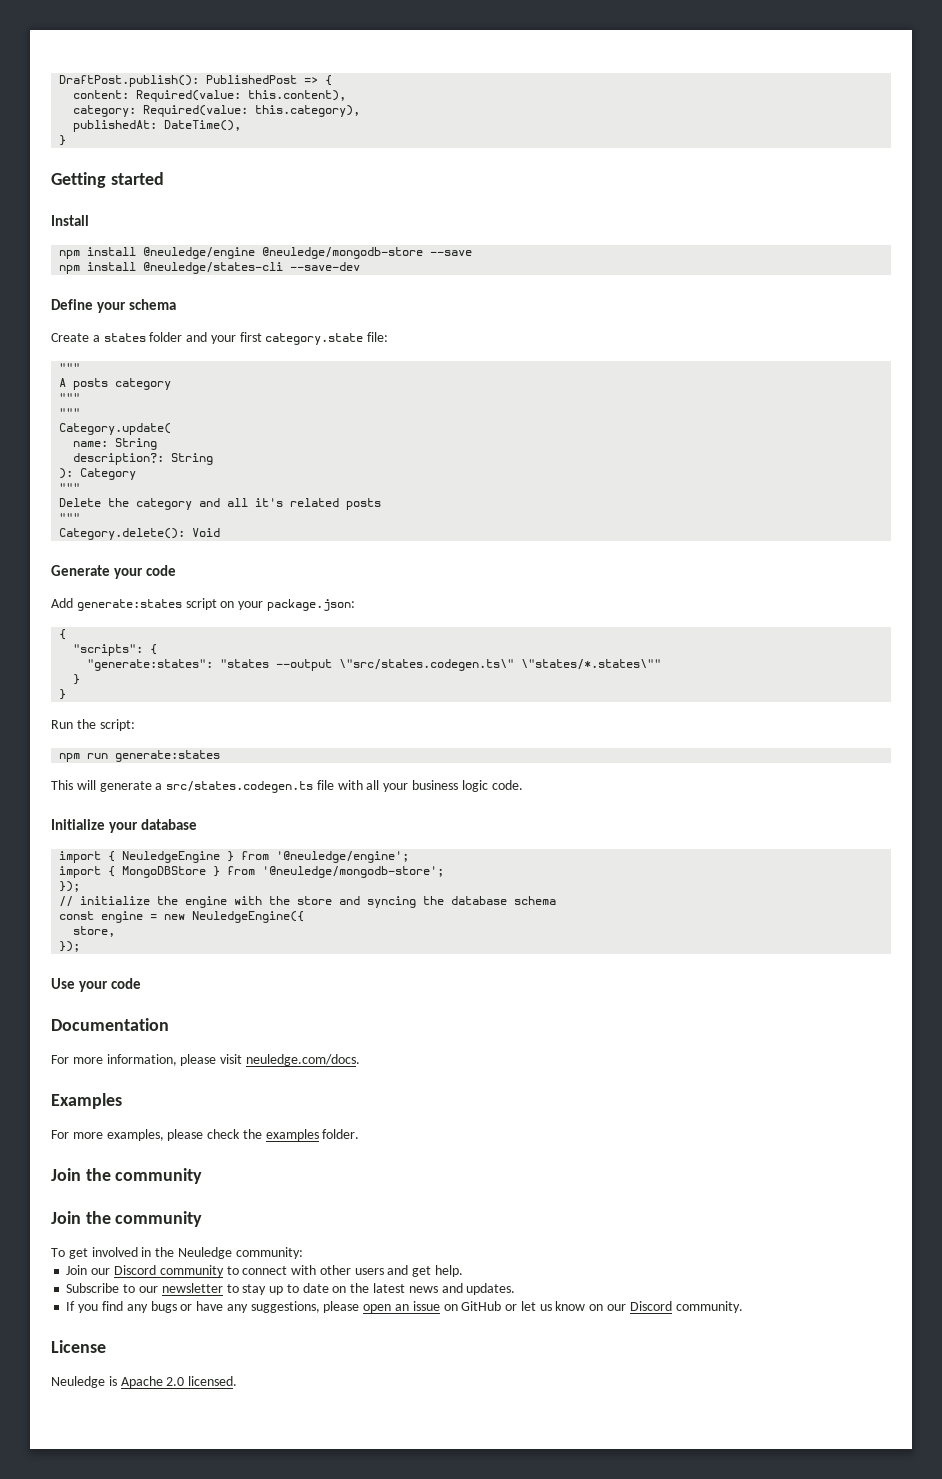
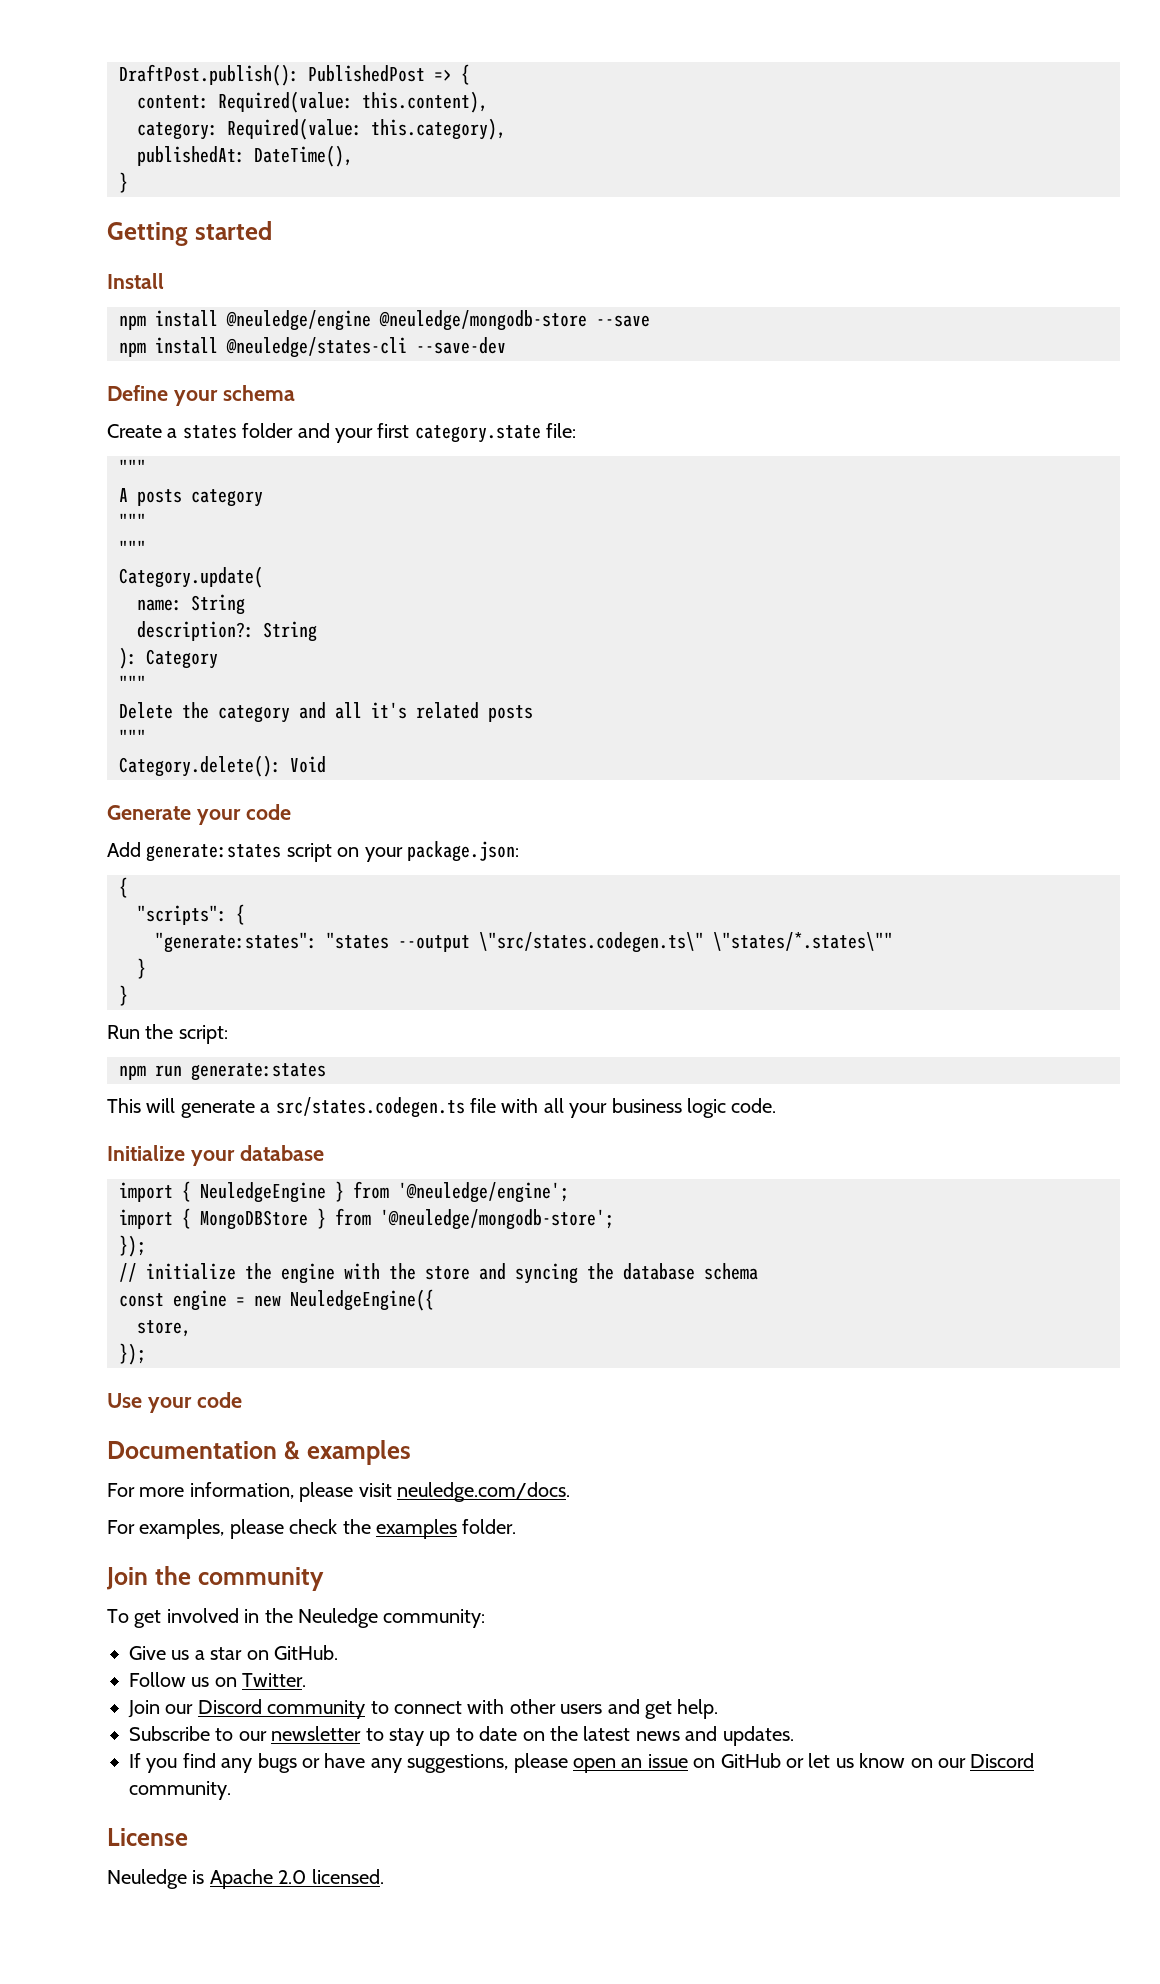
(169, 1024) none -> [283,1440,411,1465] & examples
[51,1093,122,1109] [51,1130,103,1139] // Examples // For more -> [107,1520,135,1534] // For
[51,1211,203,1227] // Join the community -> (324, 1579) none
(303, 1253) none -> [129,1645,338,1660] [129,1672,307,1687] // Give us a star on GitHub. // Follow us on Twitter.

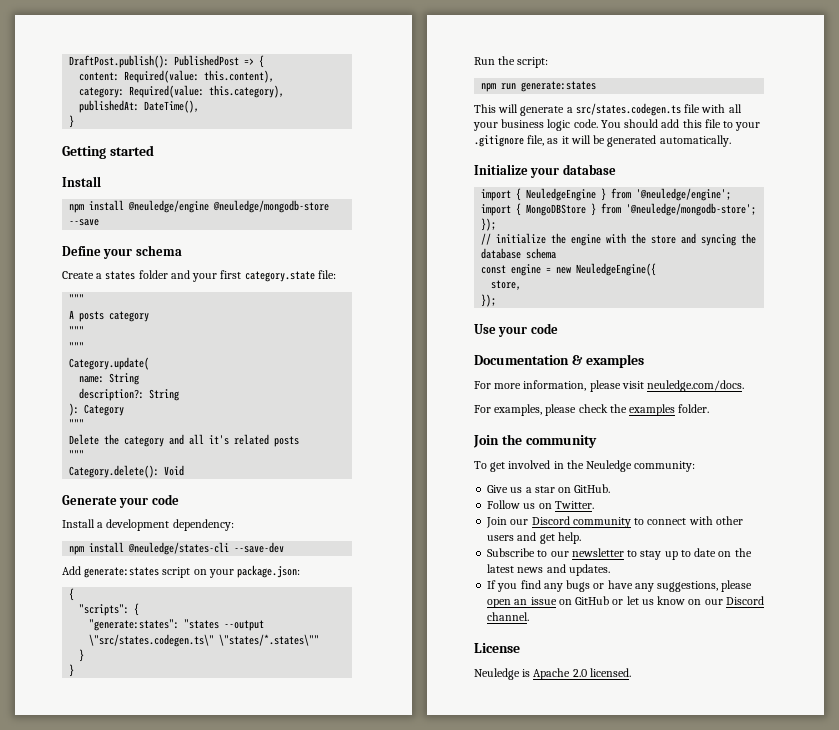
[119,337,506,358] // npm install @neuledge/states-cli --save-dev -> (100, 222) none
(291, 812) none -> [62,519,234,531] [69,542,285,555] // Install a development dependency: // npm install @neuledge/states-cli --save-dev
(777, 1105) none -> [600,119,761,131] [474,135,731,147] You should add this file to your .gitignore file, as it will be generated automatically.
[129,1781,231,1800] community. -> [487,612,530,621] channel.

